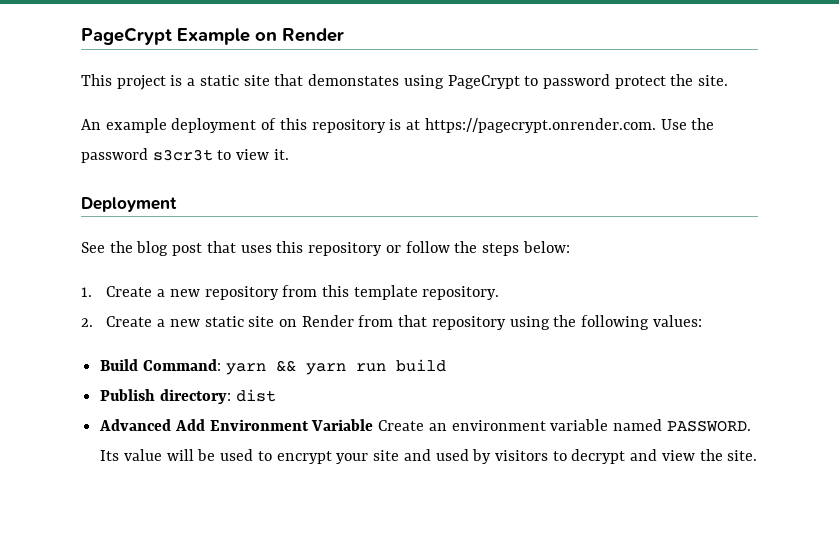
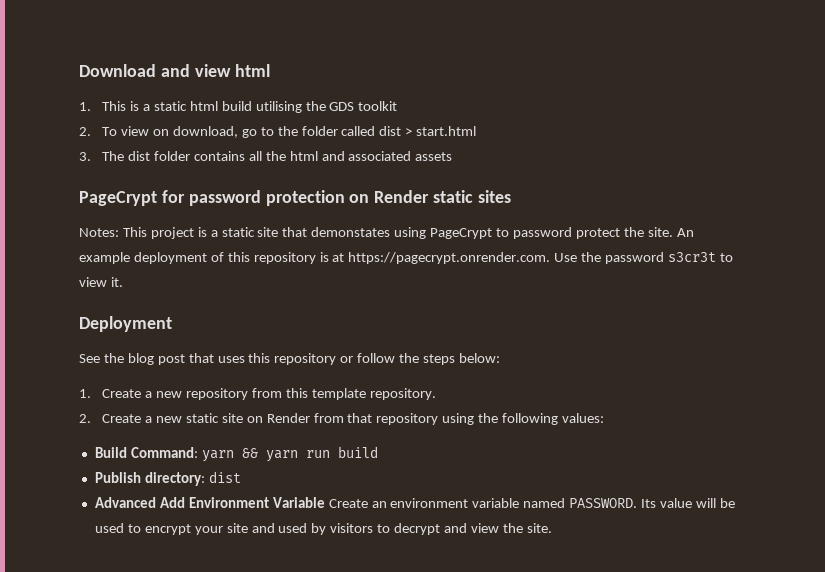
[81,27,344,45] PageCrypt Example on Render // -> [79,64,270,77] [79,101,398,113] [79,126,477,138] [79,151,453,161] [79,190,512,206] [79,228,119,237] Download and view html // 1. This is a static html build utilising the GDS toolkit // 2. To view on download, go to the folder called dist > start.html // 3. The dist folder contains all the html and associated assets // PageCrypt for password protection on Render static sites // Notes:
(729, 80) // -> (673, 232) none

